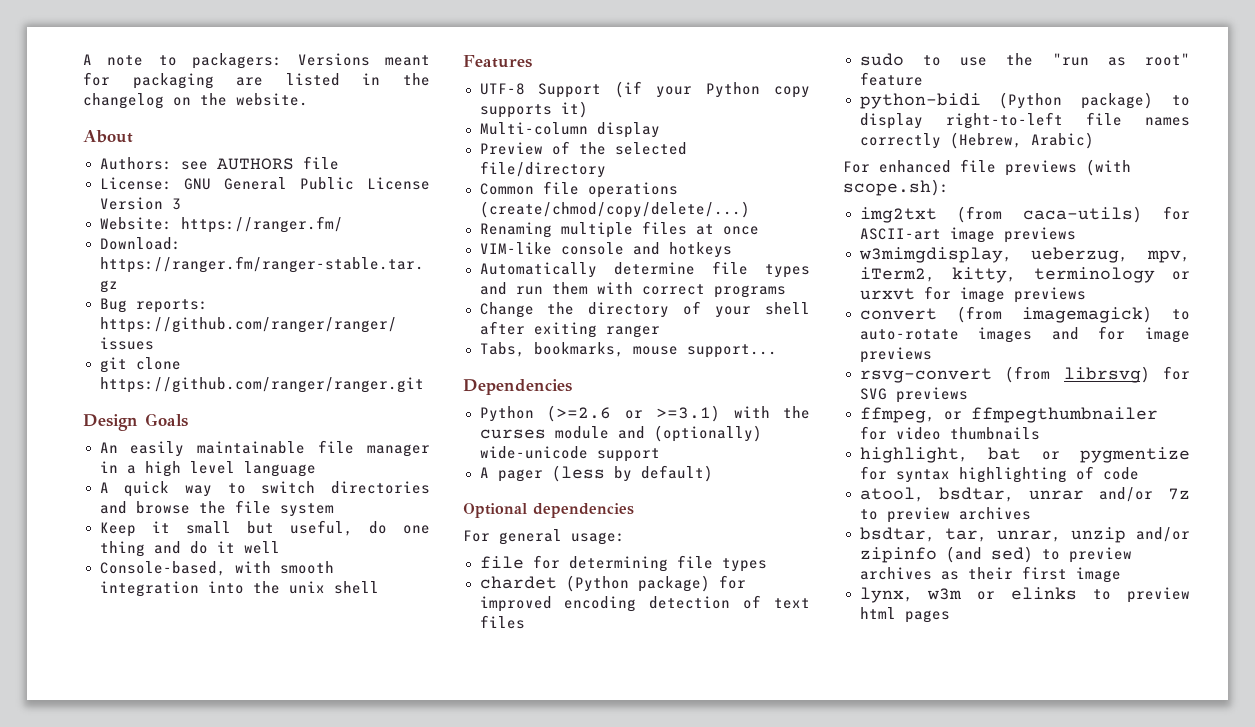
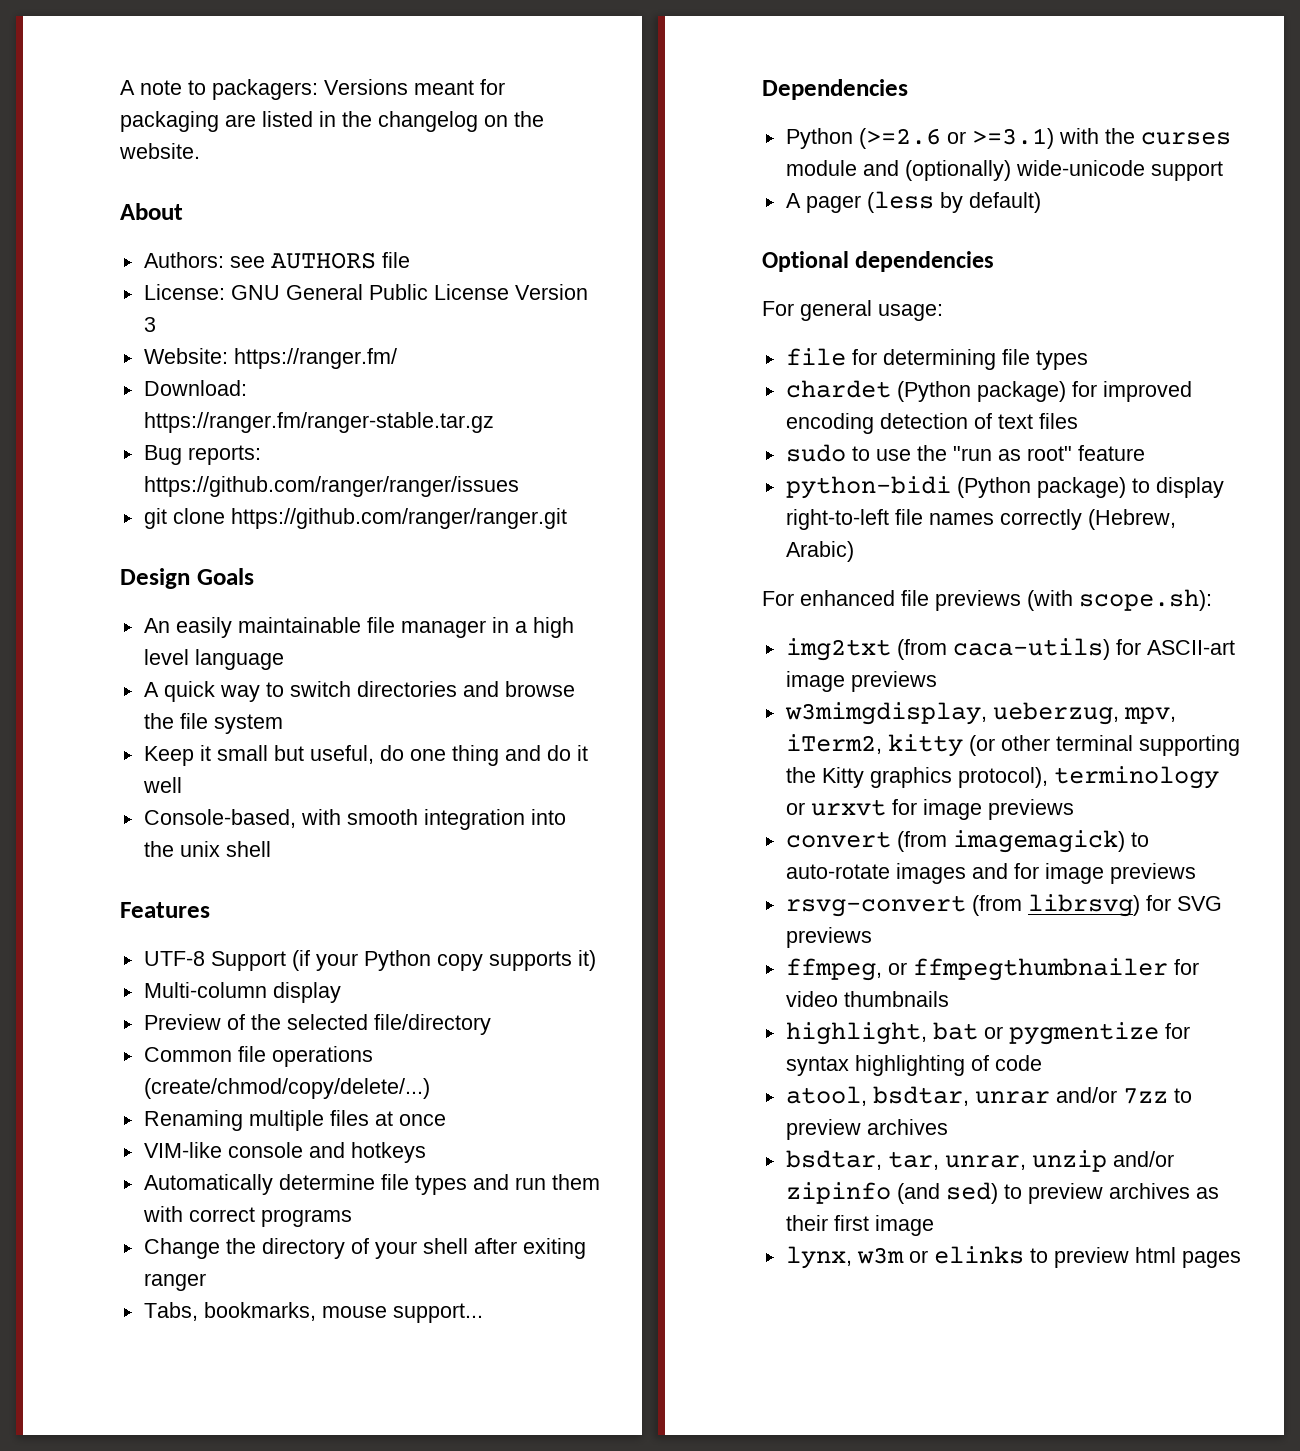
[952,267,1016,283] kitty, -> [887,734,1240,757] [785,767,1048,788] kitty (or other terminal supporting the Kitty graphics protocol),
[1168,488,1190,500] 7z -> [1122,1088,1168,1104] 7zz

